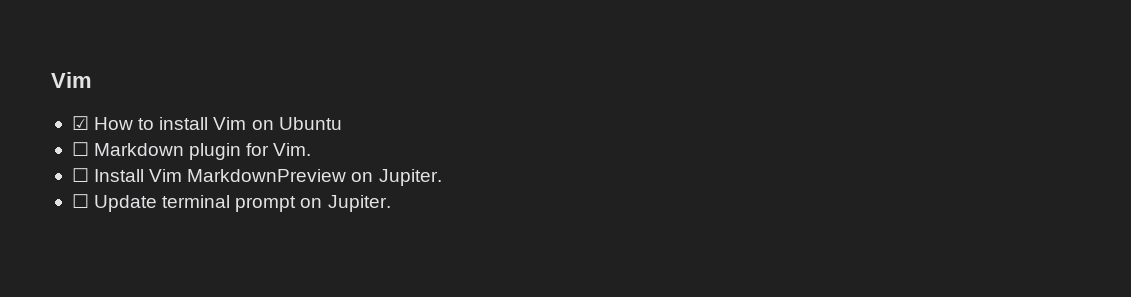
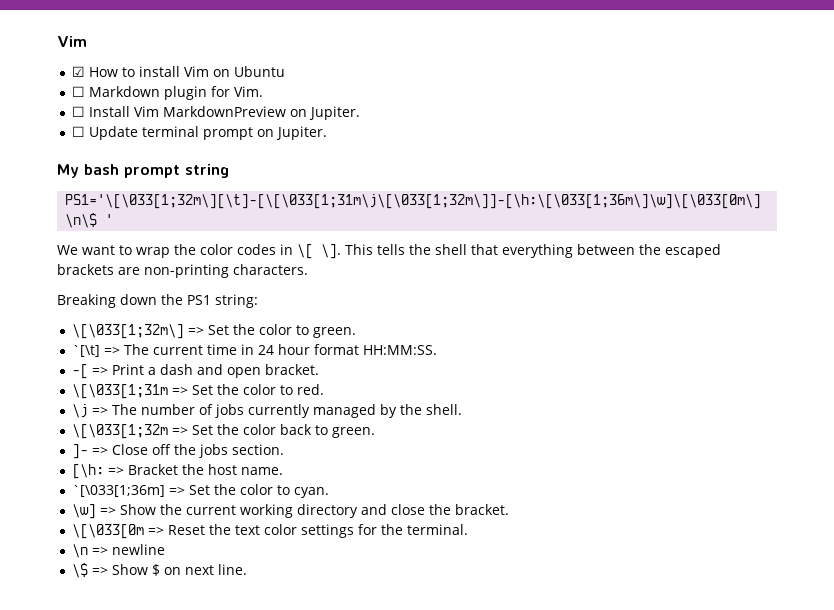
(391, 203) none -> [57,164,229,178] [65,194,762,209] [65,213,114,228] [57,244,721,259] [57,264,308,278] [57,294,258,308] [71,324,356,339] [71,344,437,357] [71,364,319,379] [71,384,324,399] [71,404,462,418] [71,424,375,439] [71,444,284,459] [71,464,283,479] [71,484,329,498] [71,504,509,519] [71,524,468,539] [71,544,165,558] [71,563,247,578] // My bash prompt string // PS1='\[\033[1;32m\][\t]-[\[\033[1;31m\j\[\033[1;32m\]]-[\h:\[\033[1;36m\]\w]\[\033[0m\] \n\$ ' // We want to wrap the color codes in \[ \]. This tells the shell that everything between the escaped brackets are non-printing characters. // Breaking down the PS1 string: // \[\033[1;32m\] => Set the color to green. // `[\t] => The current time in 24 hour format HH:MM:SS. // -[ => Print a dash and open bracket. // \[\033[1;31m => Set the color to red. // \j => The number of jobs currently managed by the shell. // \[\033[1;32m => Set the color back to green. // ]- => Close off the jobs section. // [\h: => Bracket the host name. // `[\033[1;36m] => Set the color to cyan. // \w] => Show the current working directory and close the bracket. // \[\033[0m => Reset the text color settings for the terminal. // \n => newline // \$ => Show $ on next line.

